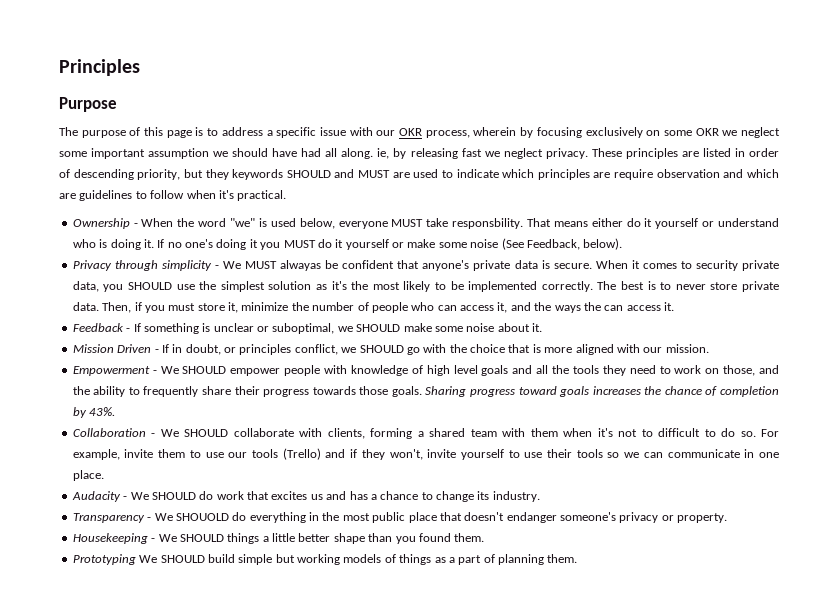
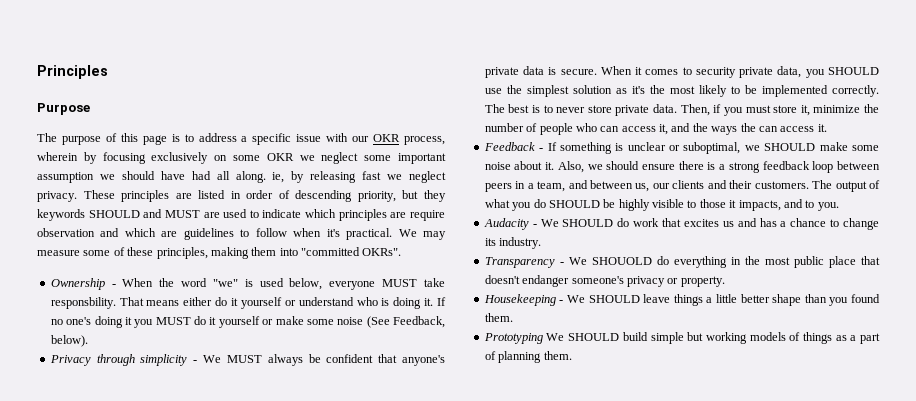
(287, 195) none -> [398,229,446,240] [37,247,402,259] We may measure some of these principles, making them into "committed OKRs".
[280,260,322,271] alwayas -> [267,354,303,366] always
[72,344,709,355] [72,365,779,376] [72,386,780,397] [72,407,116,418] [72,428,779,439] [72,448,779,460] [72,470,104,481] // Mission Driven - If in doubt, or principles conflict, we SHOULD go with the choice that is more aligned with our mission. // Empowerment - We SHOULD empower people with knowledge of high level goals and all the tools they need to work on those, and the ability to frequently share their progress towards those goals. Sharing progress toward goals increases the chance of completion by 43%. // Collaboration - We SHOULD collaborate with clients, forming a shared team with them when it's not to difficult to do so. For example, invite them to use our tools (Trello) and if they won't, invite yourself to use their tools so we can communicate in one place. -> [557,161,880,173] [484,180,880,192] [484,199,839,211] Also, we should ensure there is a strong feedback loop between peers in a team, and between us, our clients and their customers. The output of what you do SHOULD be highly visible to those it impacts, and to you.
(224, 538) none -> [643,294,671,303] leave

